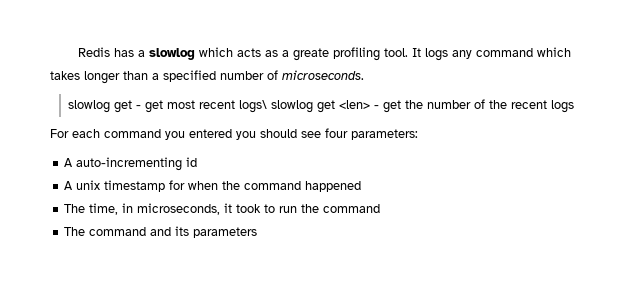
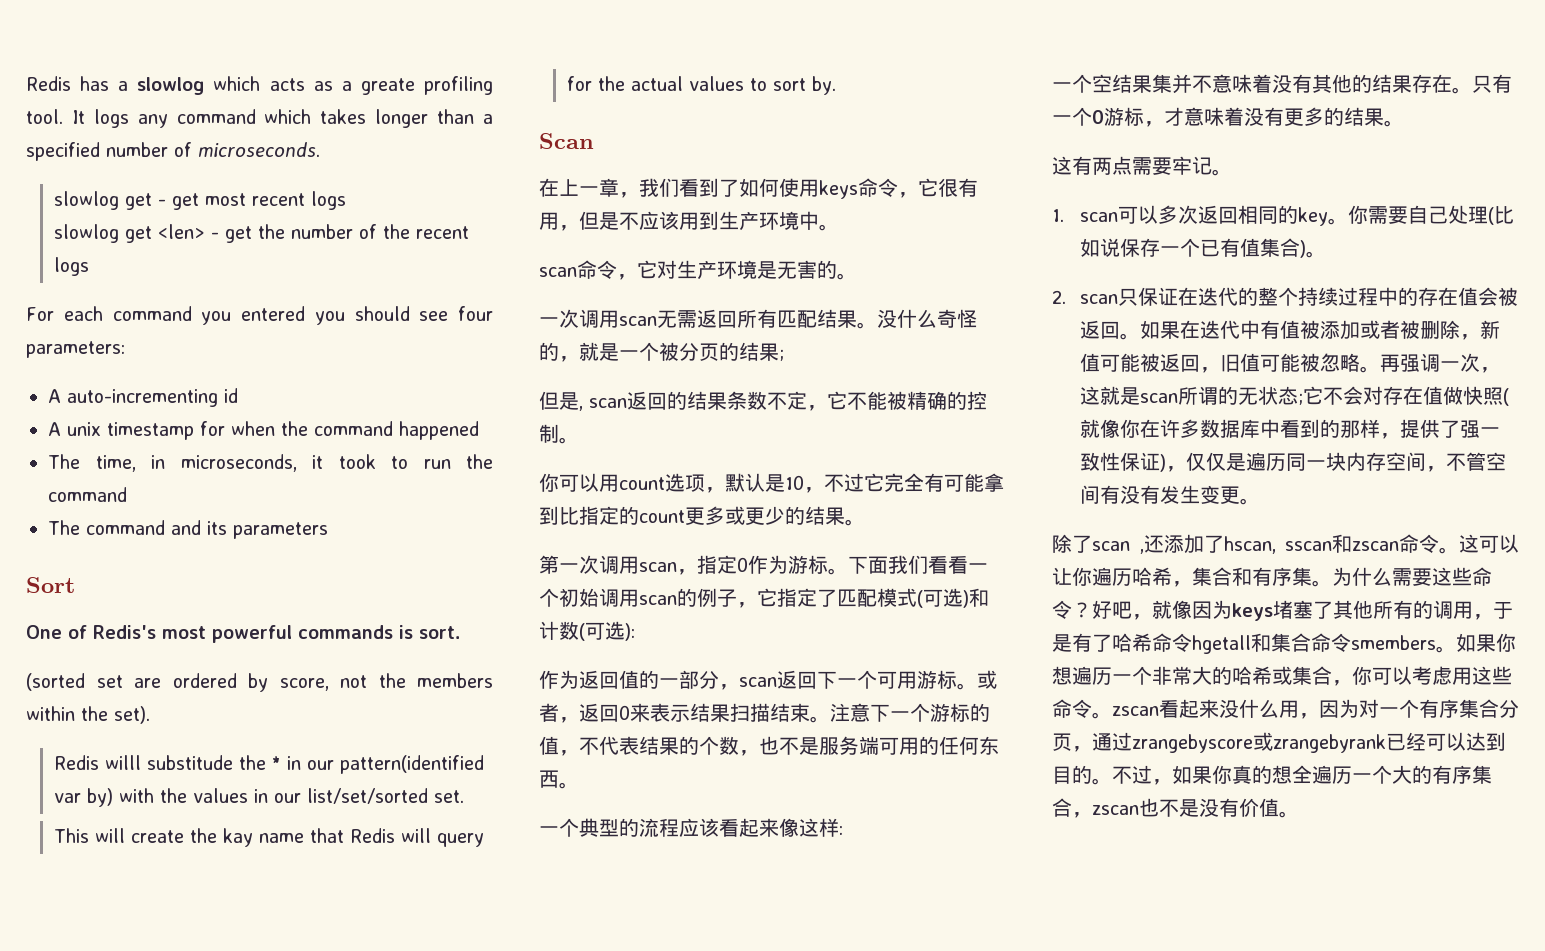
[239,100,268,113] logs\ -> [311,191,347,210] logs //
(258, 232) none -> [26,577,75,593] [26,625,461,643] [26,673,493,692] [26,706,150,724] [54,755,485,774] [54,788,465,807] [54,828,485,847] [567,76,837,95] [539,133,594,149] [539,178,978,199] [539,211,839,231] [539,260,857,280] [539,309,977,329] [539,342,784,362] [539,391,987,411] [539,424,579,444] [539,473,1004,493] [539,506,865,526] [539,555,988,575] [539,588,989,608] [539,621,635,641] [539,670,997,690] [539,703,990,723] [539,736,999,756] [539,770,579,789] [539,818,843,837] [1052,74,1512,94] [1052,107,1404,127] [1052,156,1232,176] [1052,205,1515,226] [1080,238,1327,258] [1052,287,1519,306] [1080,320,1501,340] [1080,353,1501,373] [1080,386,1510,406] [1080,419,1501,439] [1080,452,1507,472] [1080,485,1261,505] [1052,534,1519,554] [1052,567,1492,587] [1052,600,1513,621] [1052,633,1516,654] [1052,666,1512,686] [1052,699,1519,719] [1052,732,1506,753] [1052,765,1492,785] [1052,798,1299,818] // Sort // One of Redis's most powerful commands is sort. // (sorted set are ordered by score, not the members within the set). // Redis willl substitude the * in our pattern(identified var by) with the values in our list/set/sorted set. // This will create the kay name that Redis will query for the actual values to sort by. // Scan // 在上一章，我们看到了如何使用keys命令，它很有用，但是不应该用到生产环境中。 // scan命令，它对生产环境是无害的。 // 一次调用scan无需返回所有匹配结果。没什么奇怪的，就是一个被分页的结果; // 但是, scan返回的结果条数不定，它不能被精确的控制。 // 你可以用count选项，默认是10，不过它完全有可能拿到比指定的count更多或更少的结果。 // 第一次调用scan，指定0作为游标。下面我们看看一个初始调用scan的例子，它指定了匹配模式(可选)和计数(可选): // 作为返回值的一部分，scan返回下一个可用游标。或者，返回0来表示结果扫描结束。注意下一个游标的值，不代表结果的个数，也不是服务端可用的任何东西。 // 一个典型的流程应该看起来像这样: // 一个空结果集并不意味着没有其他的结果存在。只有一个0游标，才意味着没有更多的结果。 // 这有两点需要牢记。 // 1. scan可以多次返回相同的key。你需要自己处理(比如说保存一个已有值集合)。 // 2. scan只保证在迭代的整个持续过程中的存在值会被返回。如果在迭代中有值被添加或者被删除，新值可能被返回，旧值可能被忽略。再强调一次，这就是scan所谓的无状态;它不会对存在值做快照(就像你在许多数据库中看到的那样，提供了强一致性保证)，仅仅是遍历同一块内存空间，不管空间有没有发生变更。 // 除了scan ,还添加了hscan, sscan和zscan命令。这可以让你遍历哈希，集合和有序集。为什么需要这些命令？好吧，就像因为keys堵塞了其他所有的调用，于是有了哈希命令hgetall和集合命令smembers。如果你想遍历一个非常大的哈希或集合，你可以考虑用这些命令。zscan看起来没什么用，因为对一个有序集合分页，通过zrangebyscore或zrangebyrank已经可以达到目的。不过，如果你真的想全遍历一个大的有序集合，zscan也不是没有价值。

